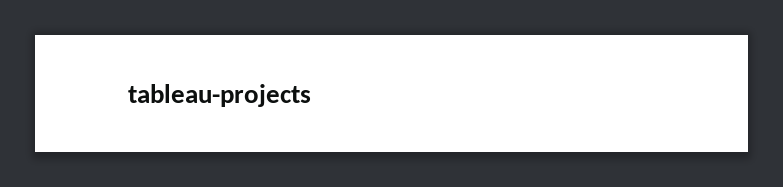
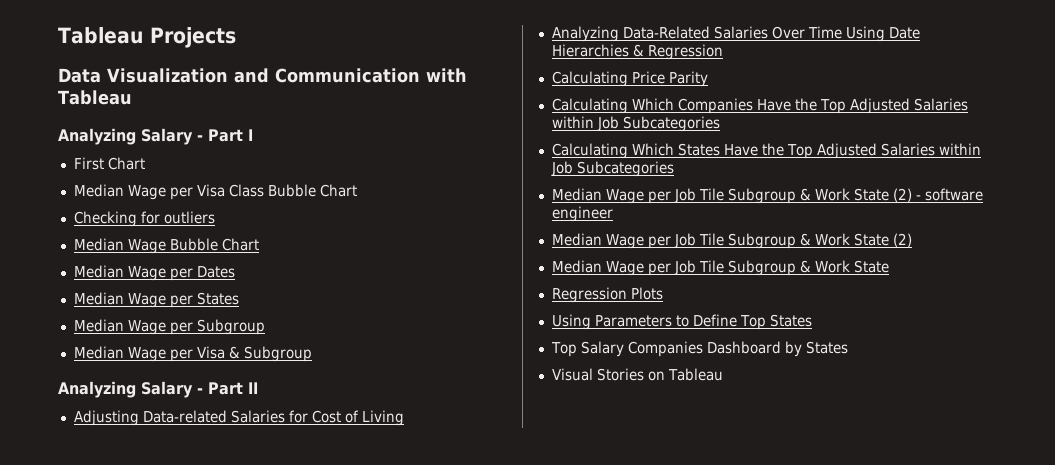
[128,84,311,107] tableau-projects -> [58,27,236,48] [58,68,467,83] [58,90,132,105] [58,128,253,145] [73,157,145,170] [73,184,357,200] [73,211,215,227] [73,238,259,254] [73,265,235,281] [73,292,239,308] [73,319,265,335] [73,346,312,362] [58,381,258,398] [73,410,404,426] [551,26,920,42] [551,44,723,60] [551,71,708,87] [551,98,968,114] [551,116,720,132] [551,143,981,159] [550,161,674,177] [551,188,983,204] [551,206,613,222] [551,233,912,249] [551,260,889,276] [551,287,663,303] [551,314,812,330] [550,341,848,357] [551,368,723,381] Tableau Projects // Data Visualization and Communication with Tableau // Analyzing Salary - Part I // First Chart // Median Wage per Visa Class Bubble Chart // Checking for outliers // Median Wage Bubble Chart // Median Wage per Dates // Median Wage per States // Median Wage per Subgroup // Median Wage per Visa & Subgroup // Analyzing Salary - Part II // Adjusting Data-related Salaries for Cost of Living // Analyzing Data-Related Salaries Over Time Using Date Hierarchies & Regression // Calculating Price Parity // Calculating Which Companies Have the Top Adjusted Salaries within Job Subcategories // Calculating Which States Have the Top Adjusted Salaries within Job Subcategories // Median Wage per Job Tile Subgroup & Work State (2) - software engineer // Median Wage per Job Tile Subgroup & Work State (2) // Median Wage per Job Tile Subgroup & Work State // Regression Plots // Using Parameters to Define Top States // Top Salary Companies Dashboard by States // Visual Stories on Tableau

